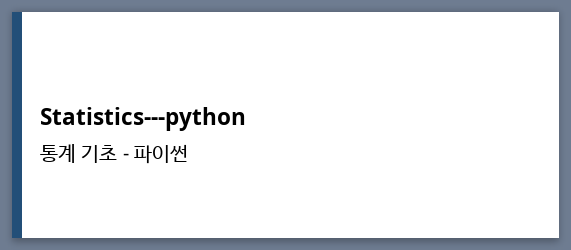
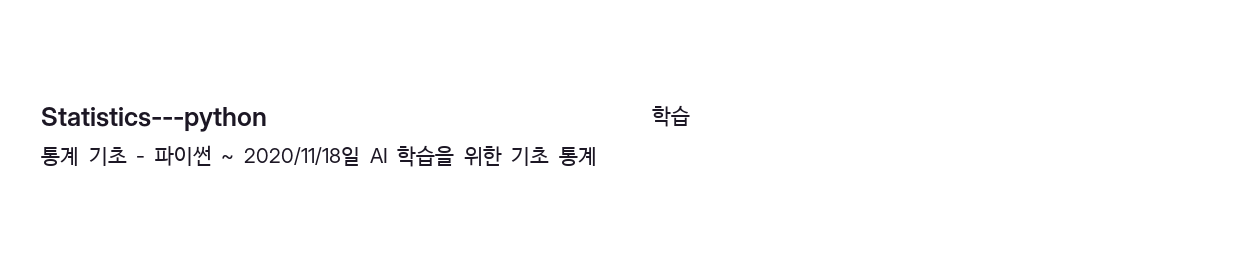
(188, 154) none -> [221,145,598,167] [652,105,690,127] ~ 2020/11/18일 AI 학습을 위한 기초 통계 학습

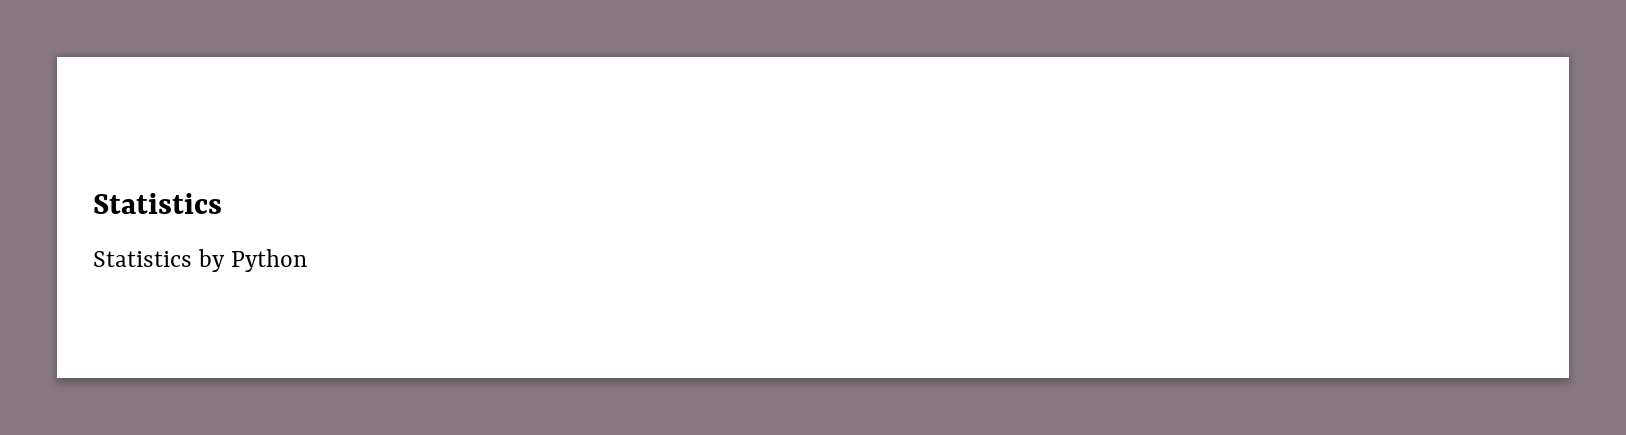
[41,107,267,132] [41,145,598,167] [652,105,690,127] Statistics---python // 통계 기초 - 파이썬 ~ 2020/11/18일 AI 학습을 위한 기초 통계 학습 -> [93,193,222,214] [93,249,308,272] Statistics // Statistics by Python

